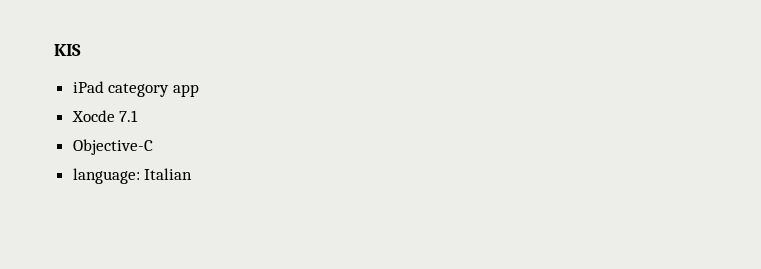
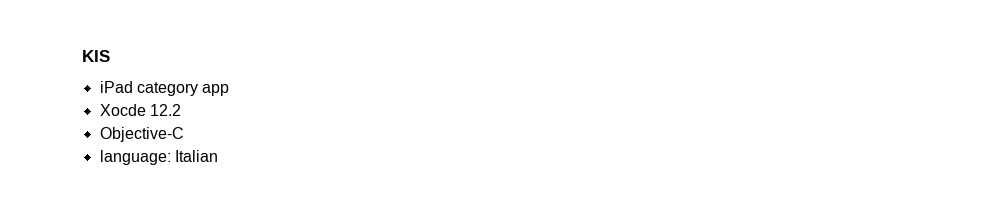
[119,110,139,122] 7.1 -> [149,104,181,116] 12.2

